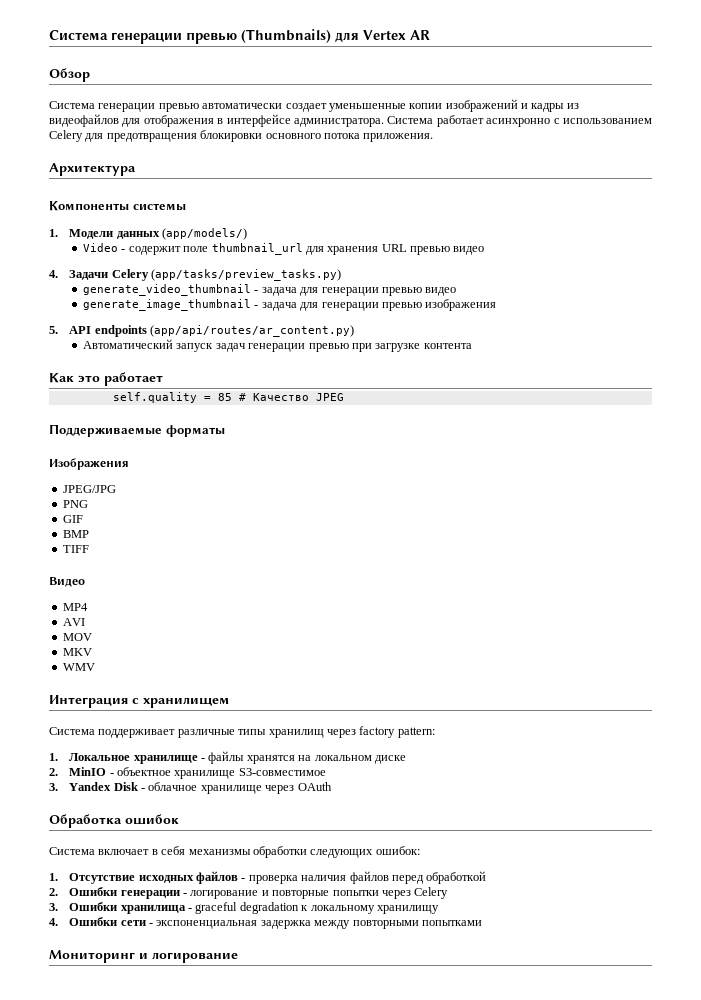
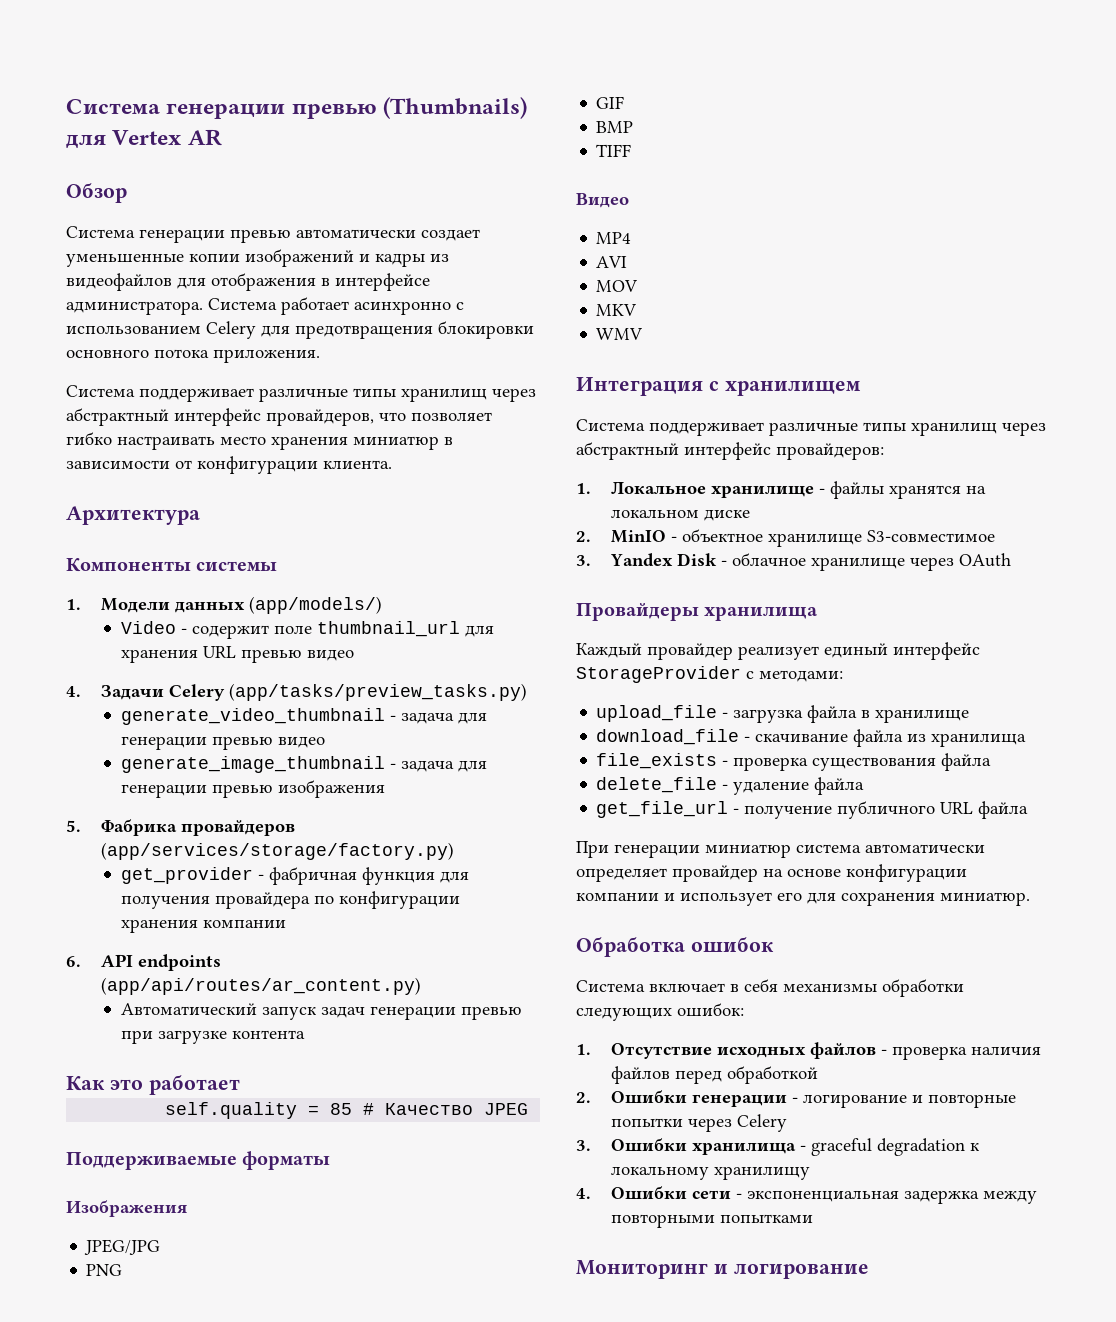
(434, 137) none -> [66,385,536,402] [66,408,492,426] [66,432,453,450] [66,456,392,474] // Система поддерживает различные типы хранилищ через абстрактный интерфейс провайдеров, что позволяет гибко настраивать место хранения миниатюр в зависимости от конфигурации клиента.
(58, 330) none -> [100,819,295,836] [100,842,454,860] [121,867,470,885] [121,891,461,909] [121,919,287,933] [66,956,81,967] Фабрика провайдеров (app/services/storage/factory.py) // get_provider - фабричная функция для получения провайдера по конфигурации хранения компании // 6.
[359,726,435,738] factory pattern: -> [576,442,884,460] абстрактный интерфейс провайдеров:
(332, 786) none -> [576,602,819,621] [576,642,980,660] [576,666,843,683] [596,705,970,723] [596,729,1027,747] [596,753,992,771] [596,777,865,795] [596,801,1029,819] [576,841,985,858] [576,864,967,882] [576,892,1030,906] // Провайдеры хранилища // Каждый провайдер реализует единый интерфейс StorageProvider с методами: // upload_file - загрузка файла в хранилище // download_file - скачивание файла из хранилища // file_exists - проверка существования файла // delete_file - удаление файла // get_file_url - получение публичного URL файла // При генерации миниатюр система автоматически определяет провайдер на основе конфигурации компании и использует его для сохранения миниатюр.

